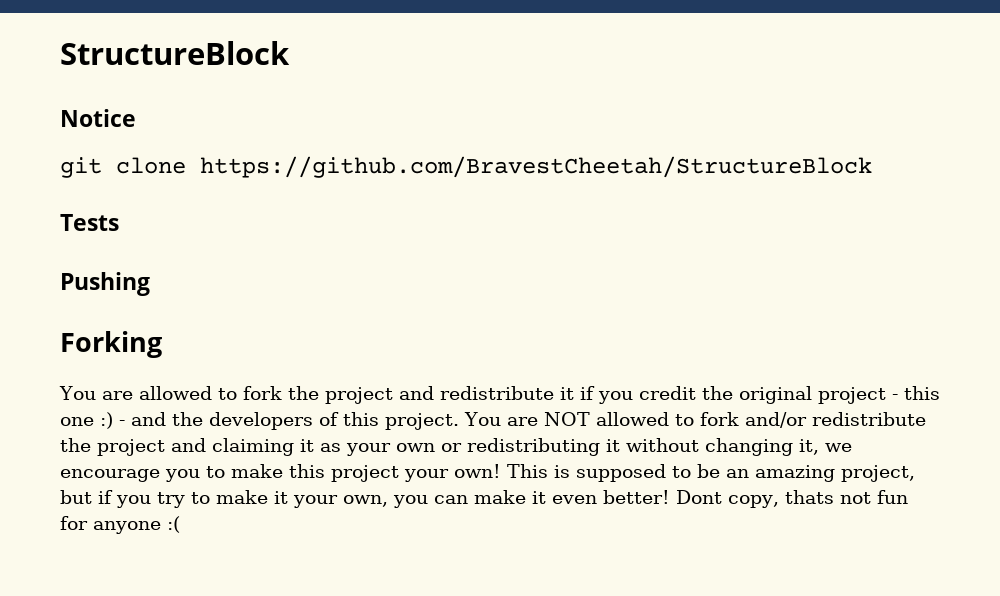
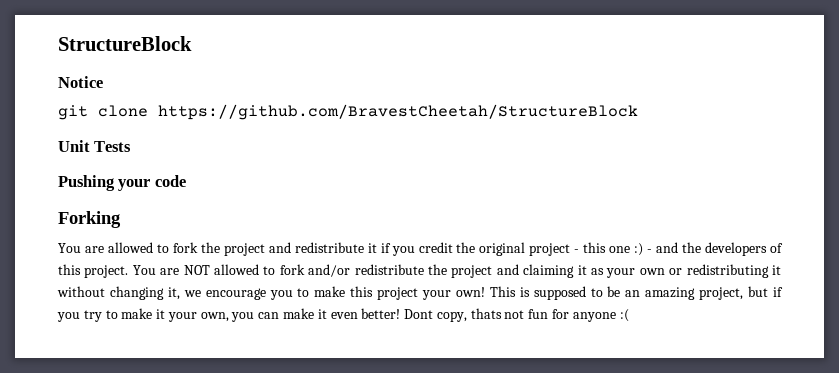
(872, 167) none -> [58,140,90,152] Unit
(150, 284) none -> [118,175,186,191] your code

